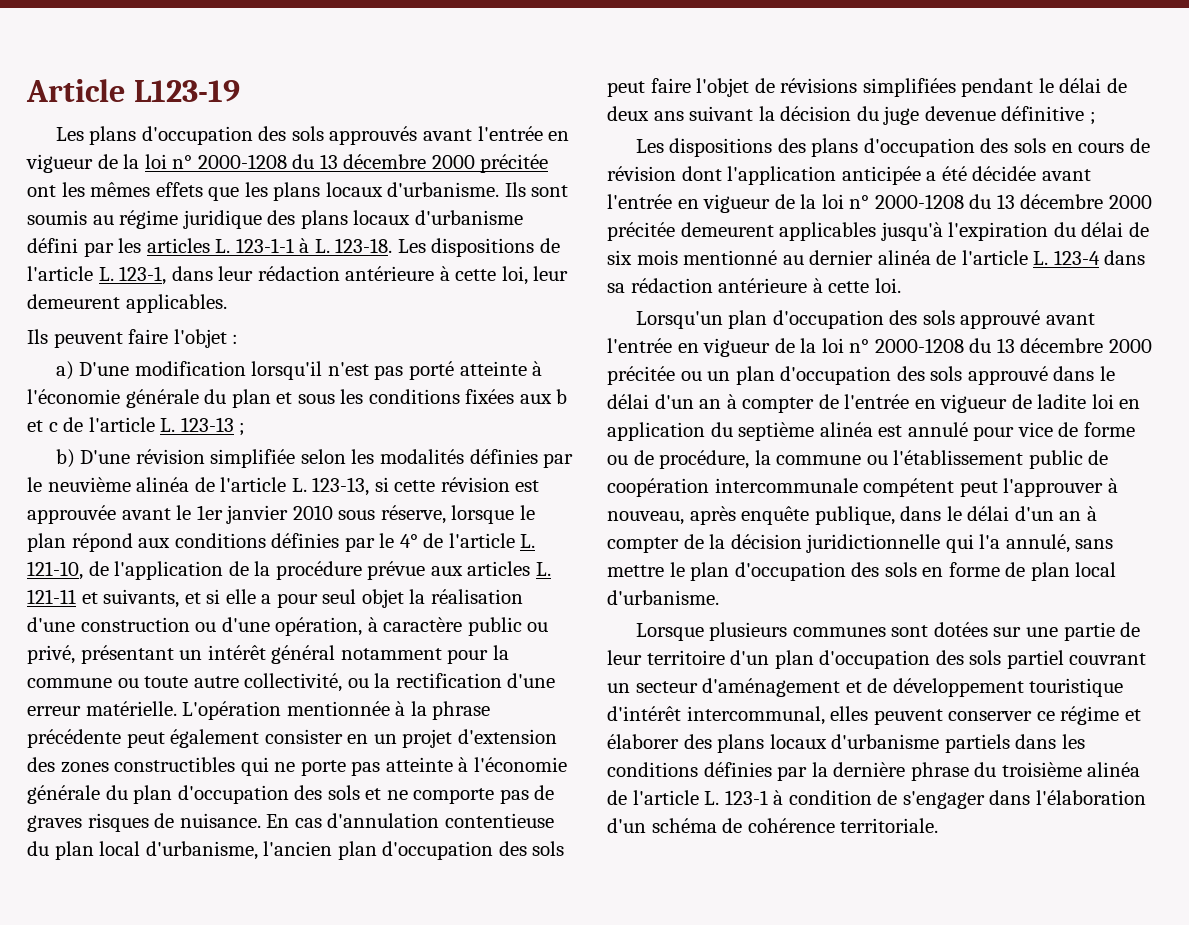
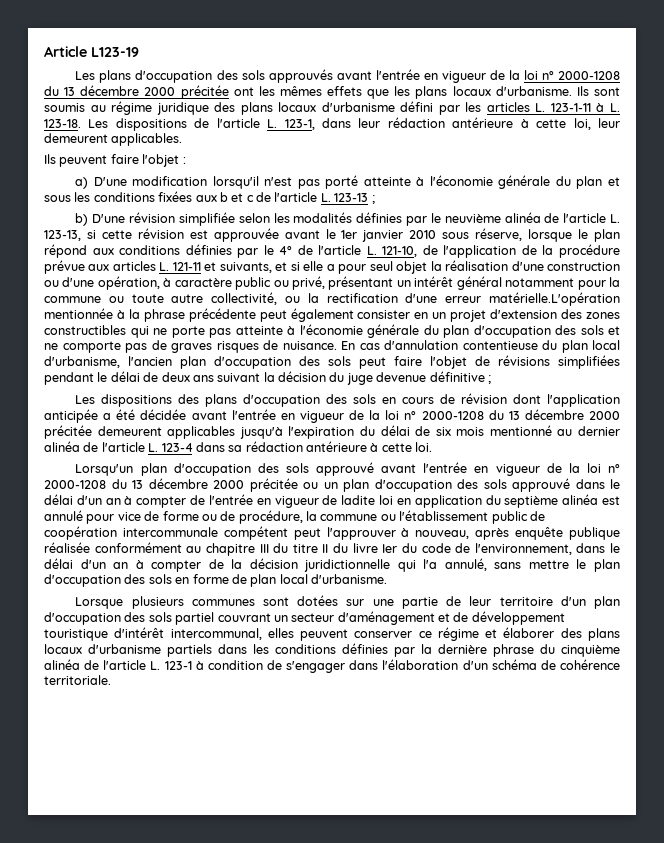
[235,238,294,253] 123-1-1 -> [550,103,591,112] 123-1-11
[85,701,282,720] matérielle. L'opération -> [489,292,620,306] matérielle.L'opération
[814,506,895,525] publique, -> [569,527,621,540] [44,542,572,556] publique réalisée conformément au chapitre III du titre II du livre Ier du code de l'environnement,
[1001,762,1082,777] troisième -> [561,645,620,657] cinquième

